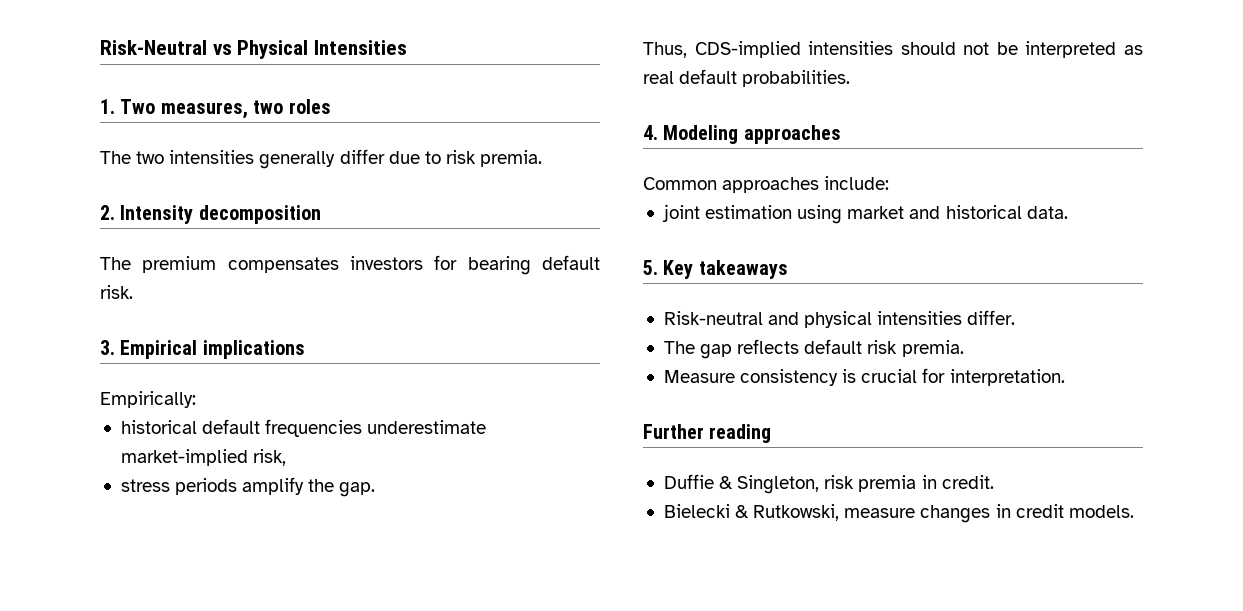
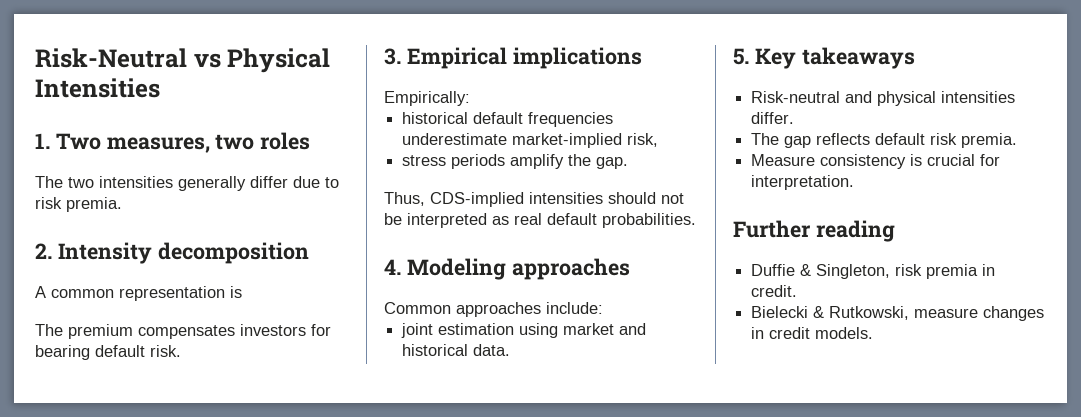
(321, 214) none -> [35,286,242,301] // A common representation is

